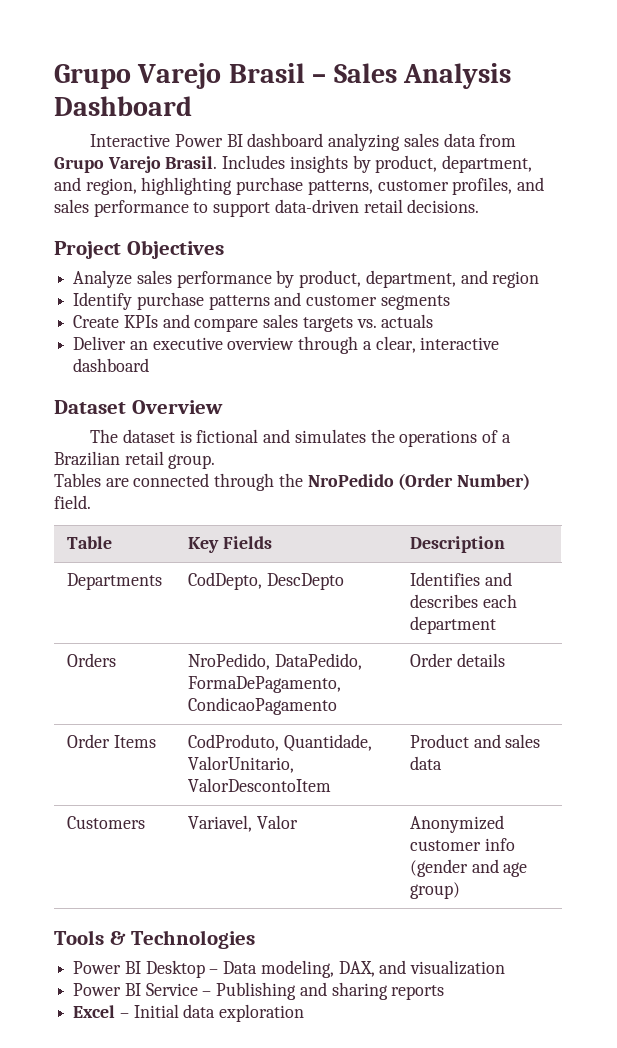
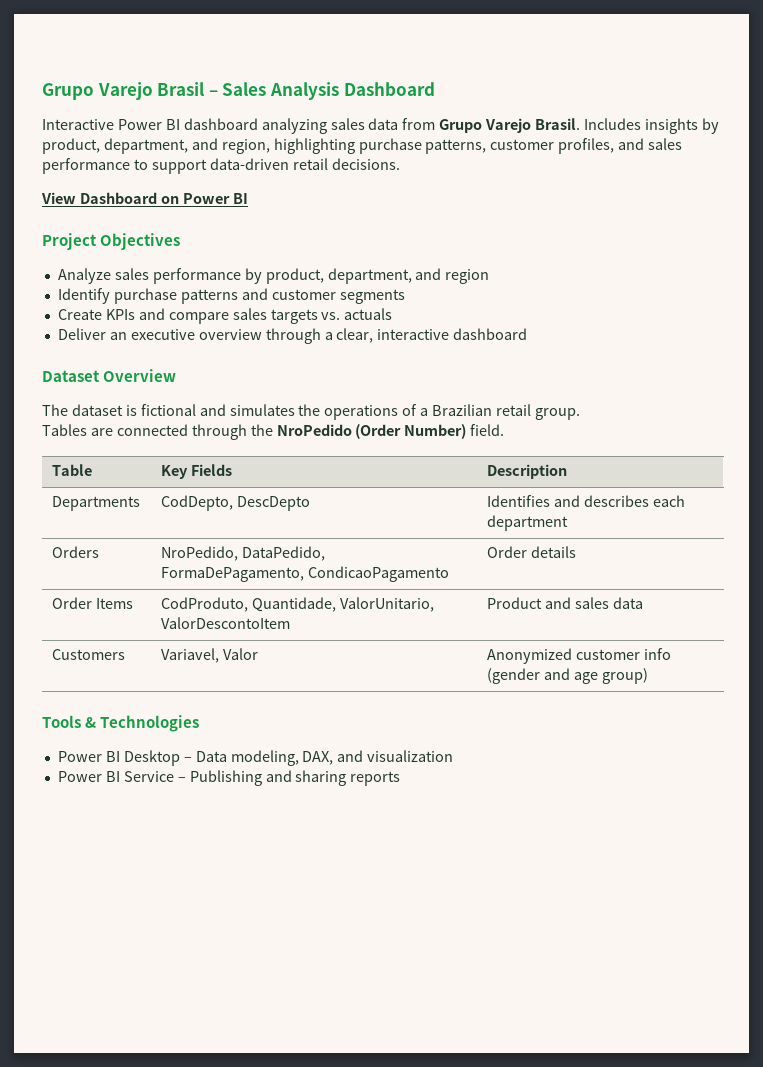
(480, 206) none -> [41,192,248,204] // View Dashboard on Power BI
[73,1004,305,1022] // Excel – Initial data exploration -> (401, 778) none

